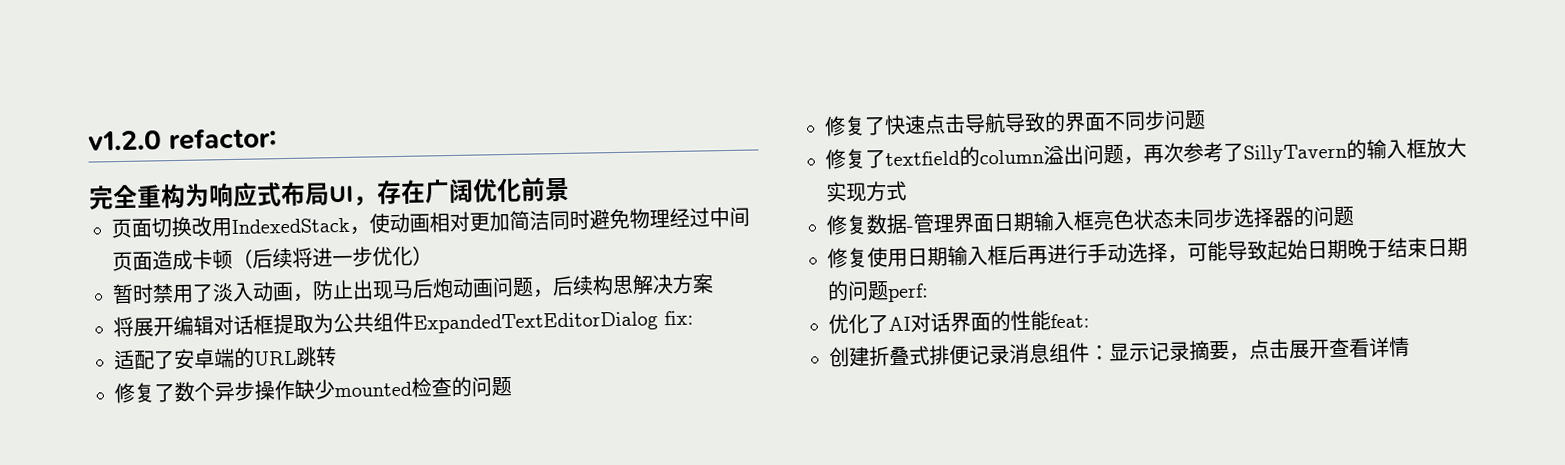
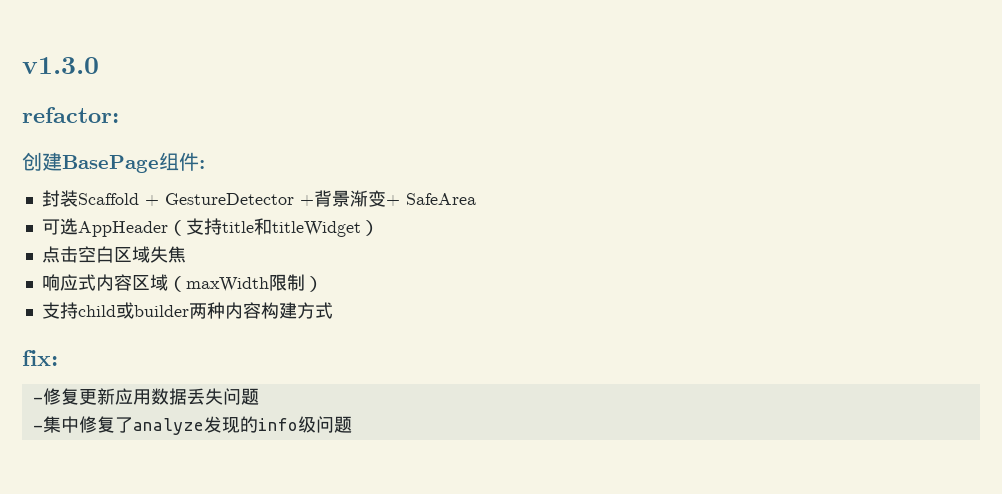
[88,130,162,151] v1.2.0 -> [22,57,99,74] v1.3.0 //
[89,177,570,210] [111,206,750,239] [112,245,433,272] [112,273,714,305] [113,310,694,338] [114,346,337,371] [114,376,512,404] [824,109,1206,137] [825,137,1467,170] [826,180,907,203] [826,205,1354,236] [827,237,1468,269] [827,280,929,303] [828,310,1090,335] [829,336,1410,368] 完全重构为响应式布局UI，存在广阔优化前景 // 页面切换改用IndexedStack，使动画相对更加简洁同时避免物理经过中间页面造成卡顿（后续将进一步优化） // 暂时禁用了淡入动画，防止出现马后炮动画问题，后续构思解决方案 // 将展开编辑对话框提取为公共组件ExpandedTextEditorDialog fix: // 适配了安卓端的URL跳转 // 修复了数个异步操作缺少mounted检查的问题 // 修复了快速点击导航导致的界面不同步问题 // 修复了textfield的column溢出问题，再次参考了SillyTavern的输入框放大实现方式 // 修复数据-管理界面日期输入框亮色状态未同步选择器的问题 // 修复使用日期输入框后再进行手动选择，可能导致起始日期晚于结束日期的问题perf: // 优化了AI对话界面的性能feat: // 创建折叠式排便记录消息组件：显示记录摘要，点击展开查看详情 -> [22,152,205,173] [41,190,476,207] [41,218,379,237] [41,246,186,263] [41,274,323,292] [41,302,333,319] [22,350,58,366] [32,388,259,405] [32,416,352,435] 创建BasePage组件: // 封装Scaffold + GestureDetector +背景渐变+ SafeArea // 可选AppHeader（支持title和titleWidget） // 点击空白区域失焦 // 响应式内容区域（maxWidth限制） // 支持child或builder两种内容构建方式 // fix: // -修复更新应用数据丢失问题 // -集中修复了analyze发现的info级问题

